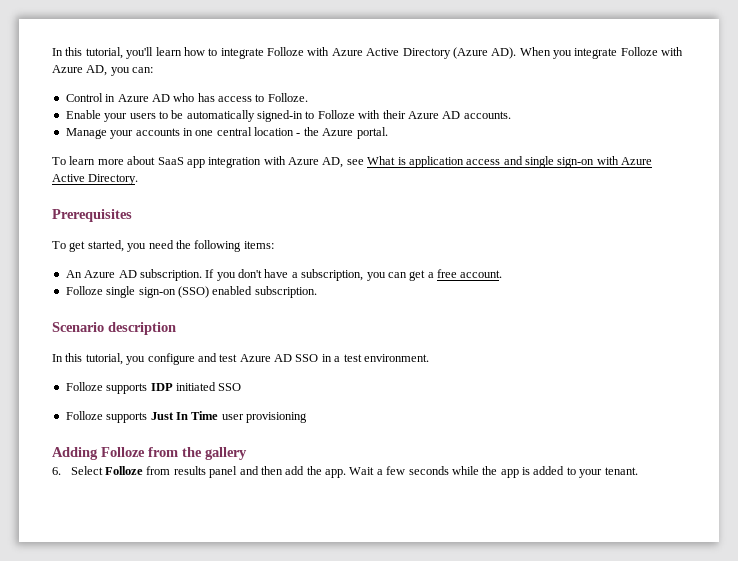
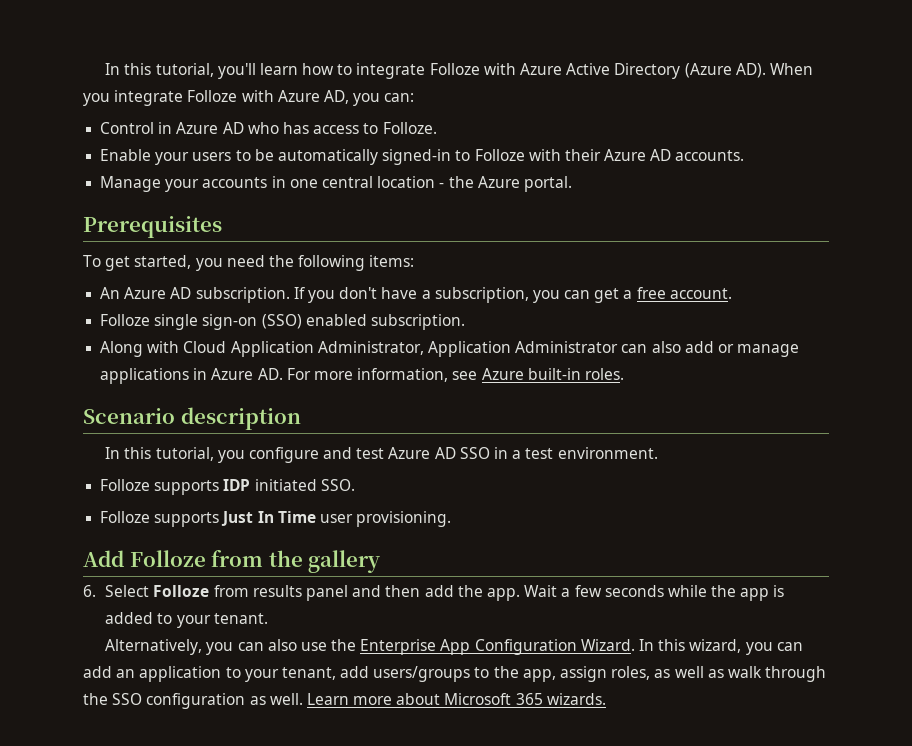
[52,156,653,168] [52,174,139,185] // To learn more about SaaS app integration with Azure AD, see What is application access and single sign-on with Azure Active Directory. -> (572, 184) none
(317, 292) none -> [100,341,800,357] [100,368,624,384] // Along with Cloud Application Administrator, Application Administrator can also add or manage applications in Azure AD. For more information, see Azure built-in roles.
[218,383,242,391] SSO -> [320,479,355,491] SSO.
[246,412,307,423] [52,447,98,460] provisioning // Adding -> [356,511,452,527] [83,550,124,567] provisioning. // Add
(638, 471) none -> [105,639,803,655] [83,666,827,682] [83,693,606,709] // Alternatively, you can also use the Enterprise App Configuration Wizard. In this wizard, you can add an application to your tenant, add users/groups to the app, assign roles, as well as walk through the SSO configuration as well. Learn more about Microsoft 365 wizards.

